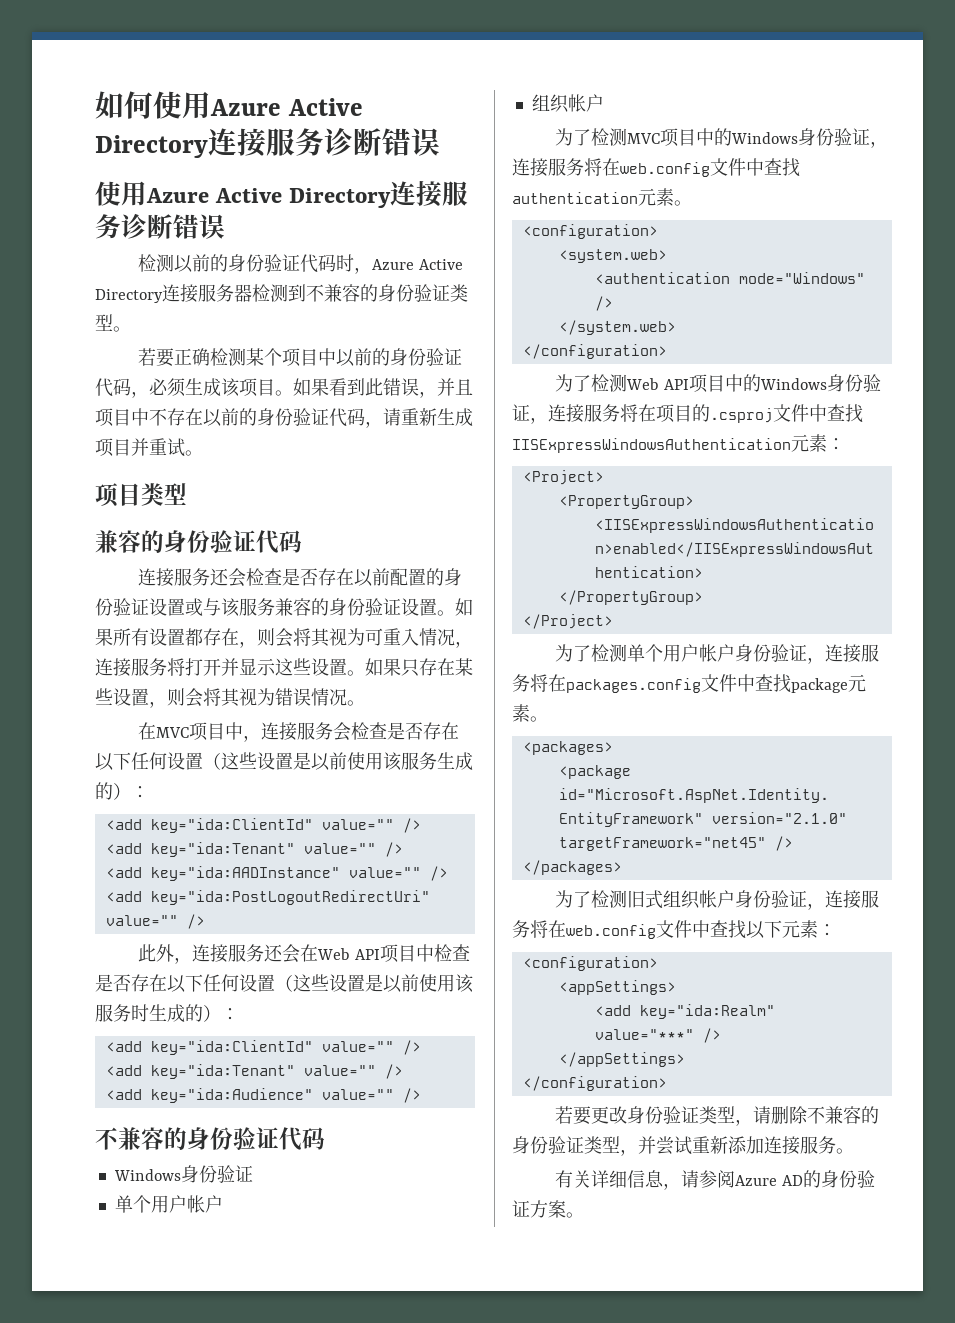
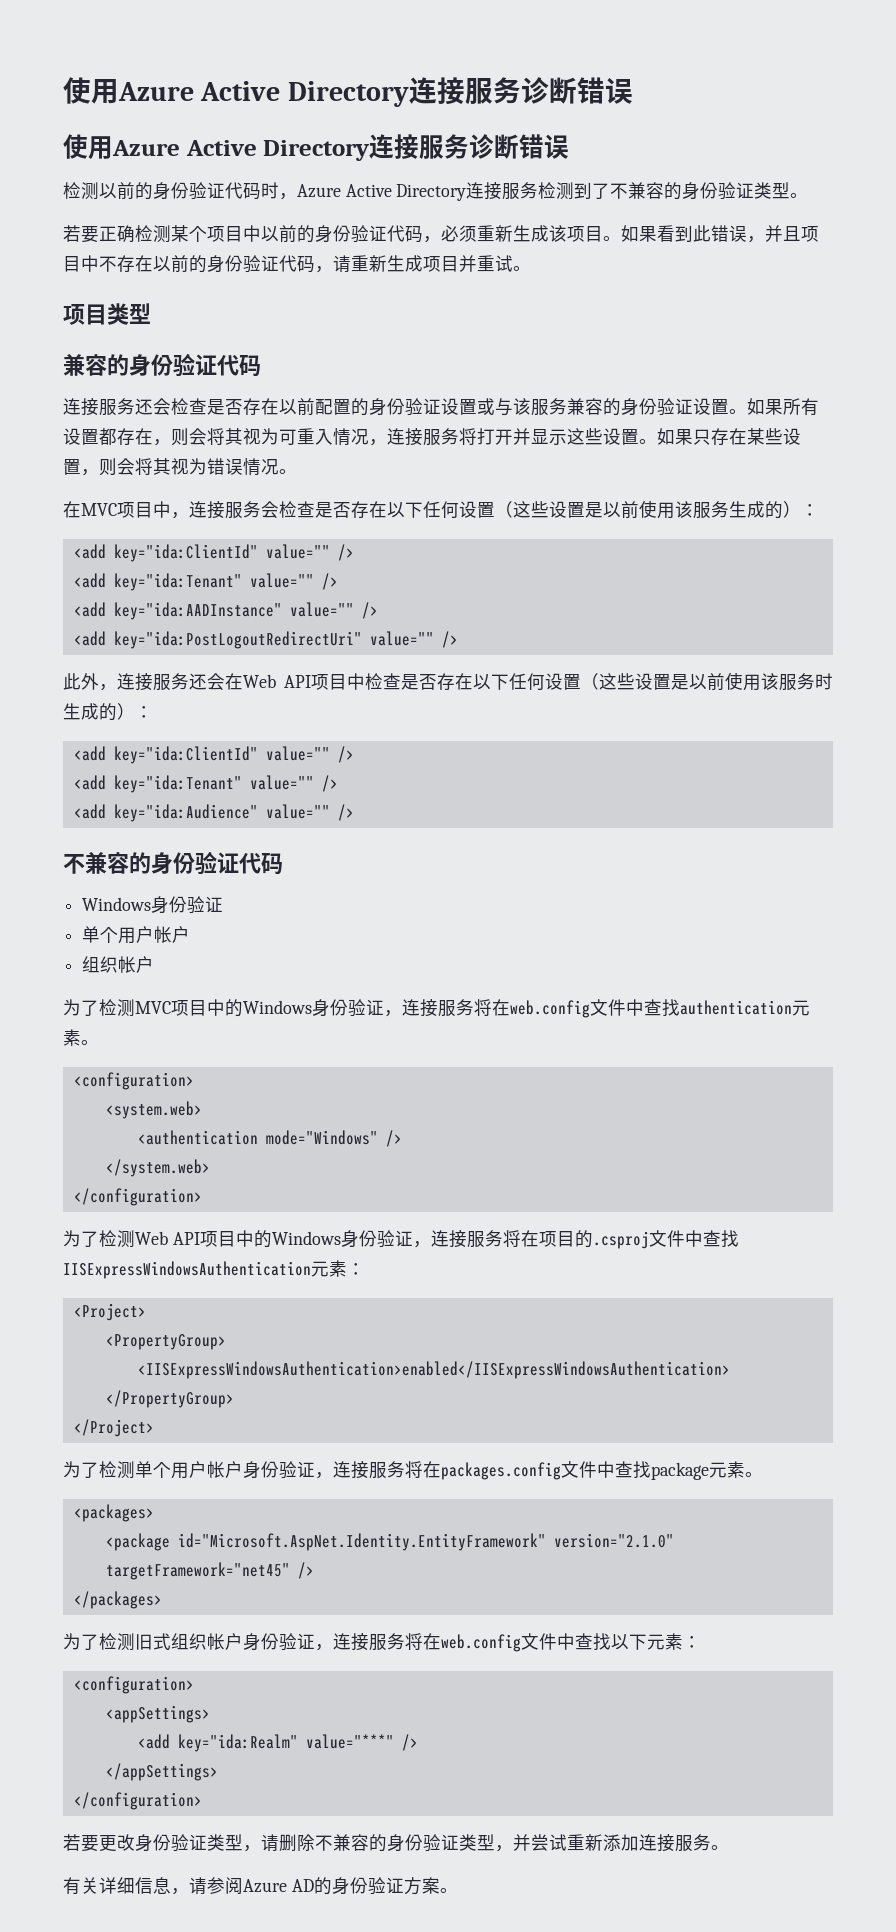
[95,91,153,119] 如何 -> (63, 90) none
[234,284,306,302] 器检测到 -> [538,182,611,200] 检测到了
(186, 387) none -> [477,225,513,242] 重新

